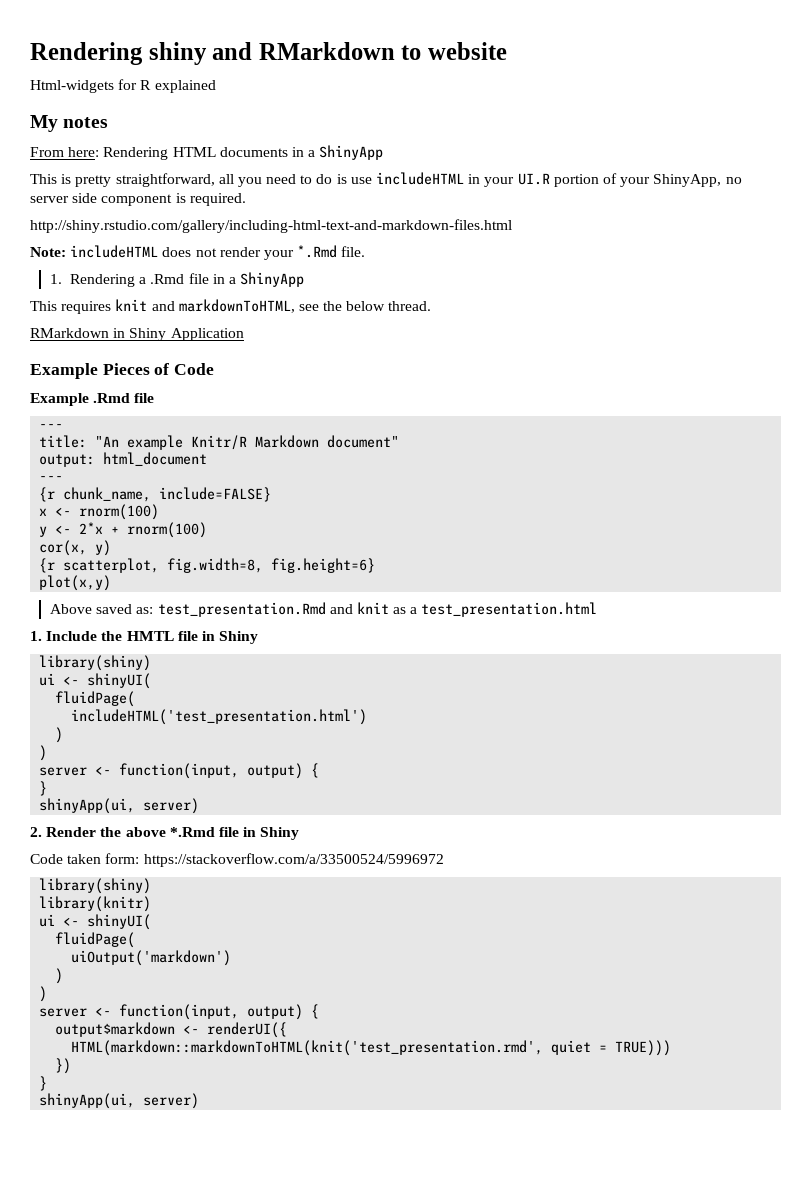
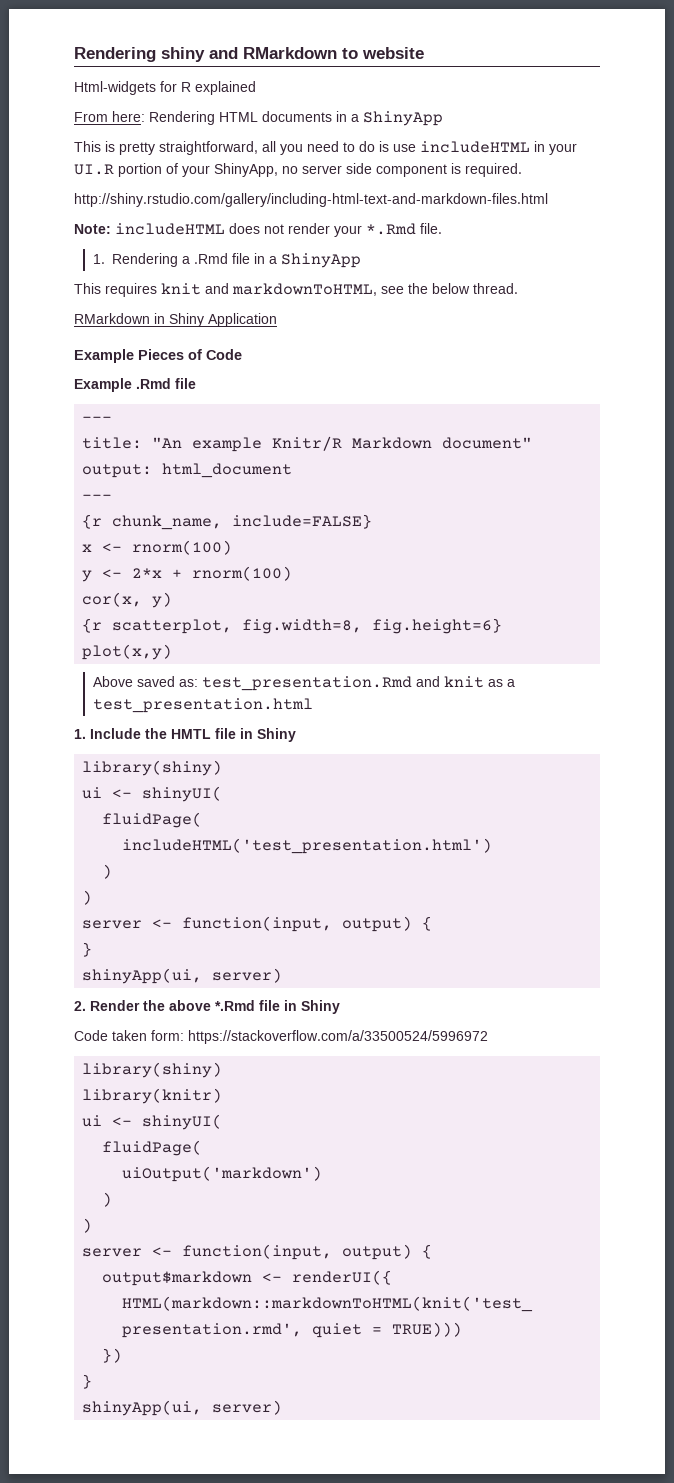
[30,115,109,132] // My notes -> (256, 88) none

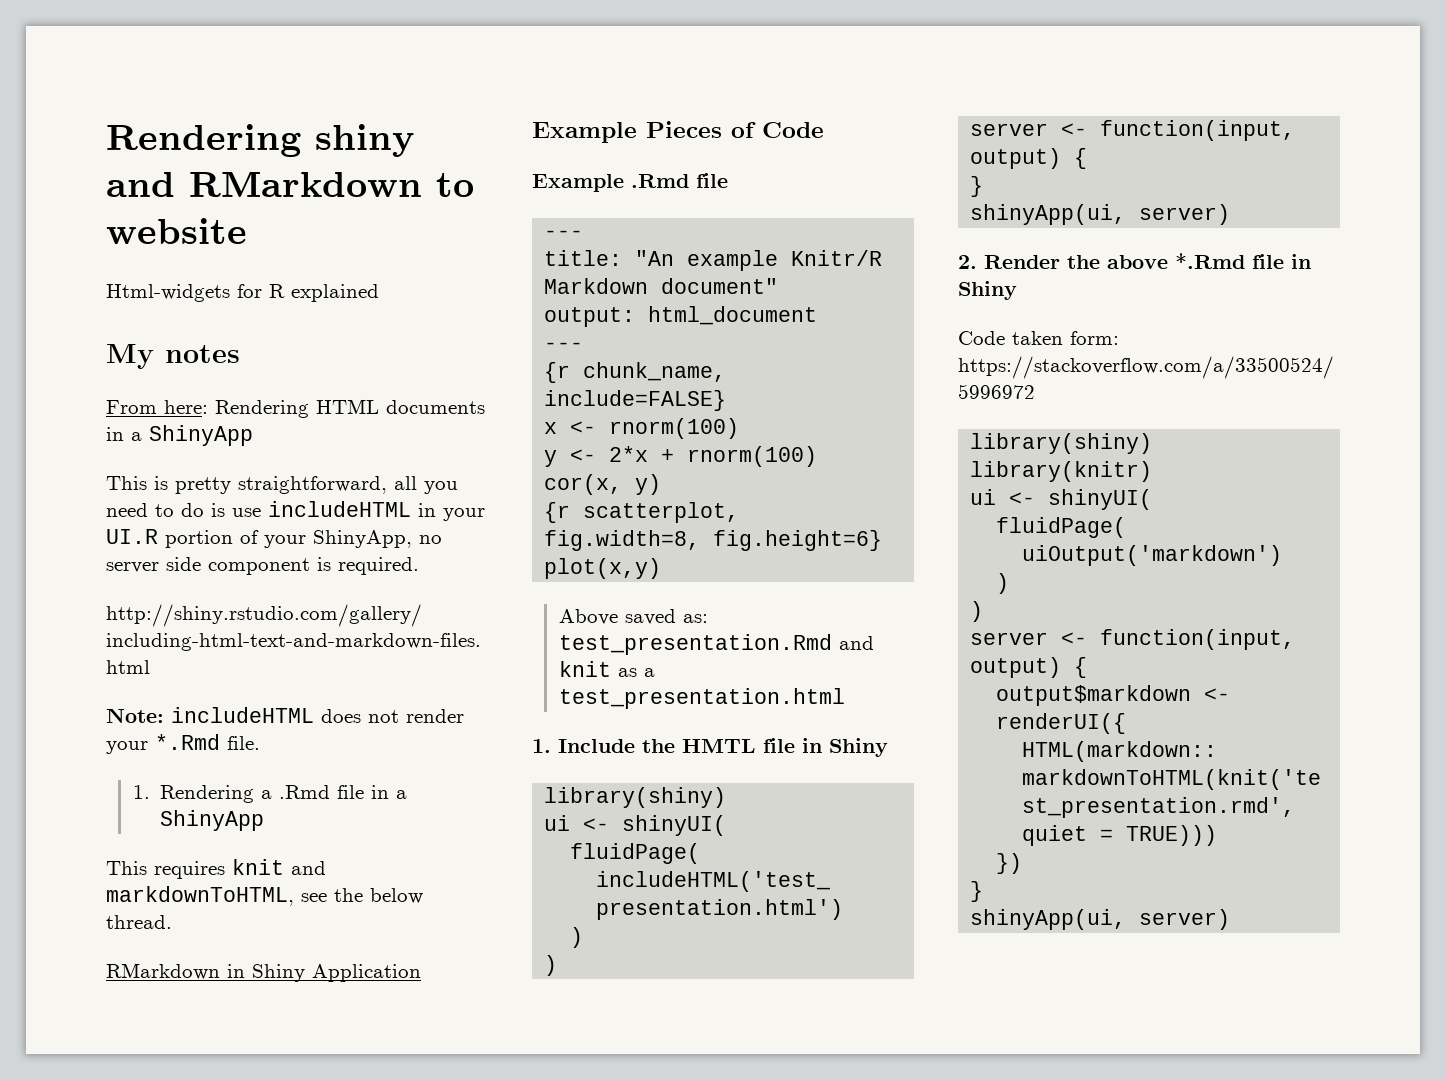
(256, 88) none -> [106,344,240,369] // My notes

